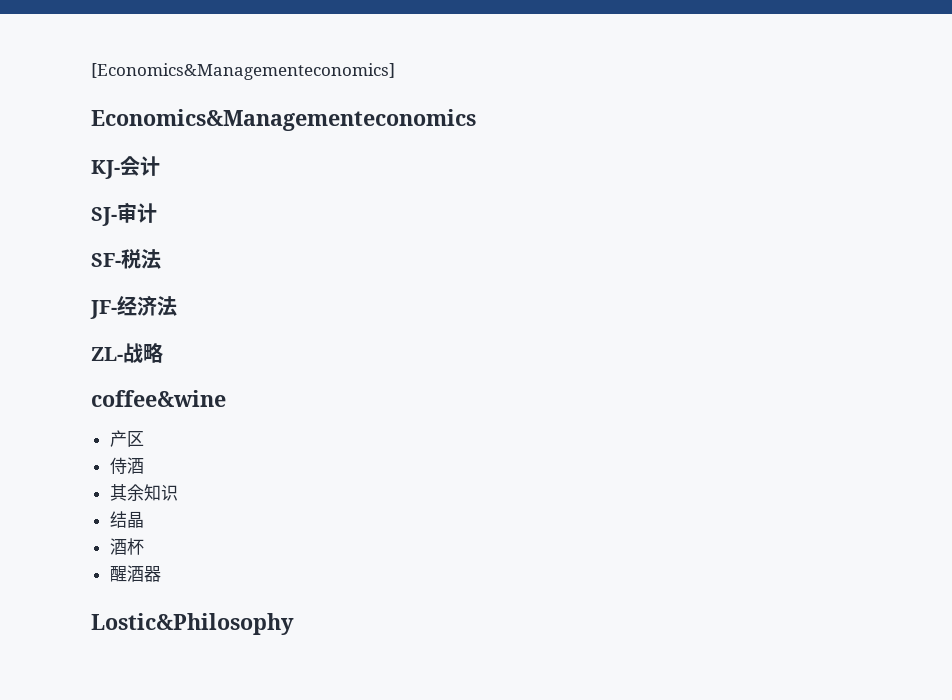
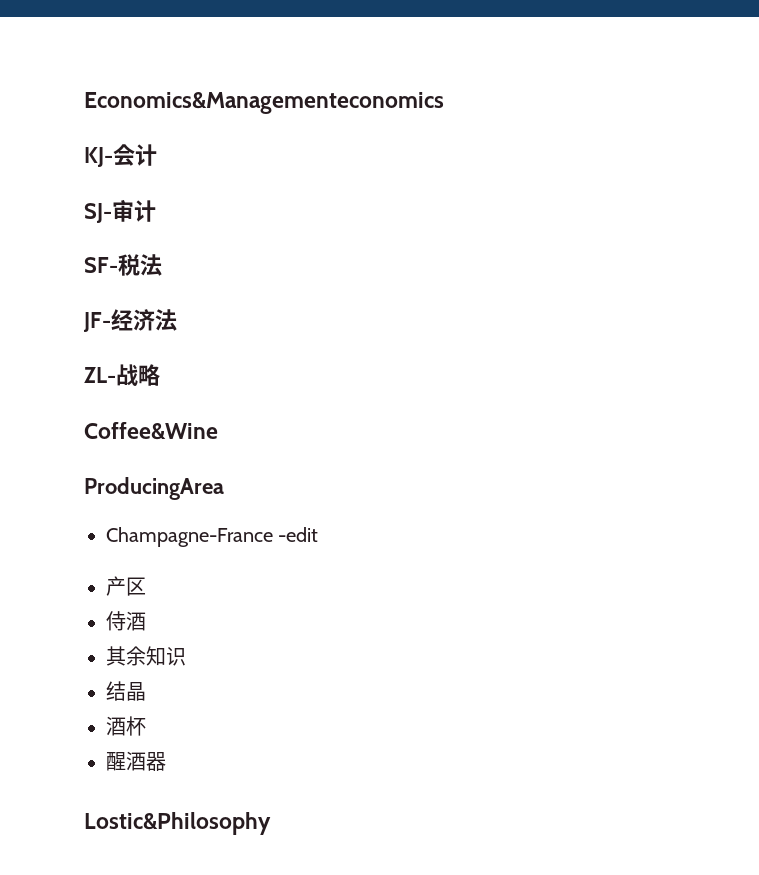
[91,63,395,80] [Economics&Managementeconomics] // -> (84, 103) none
[91,390,226,407] coffee&wine -> [84,422,218,440] [84,477,224,500] [106,527,319,547] Coffee&Wine // ProducingArea // Champagne-France -edit

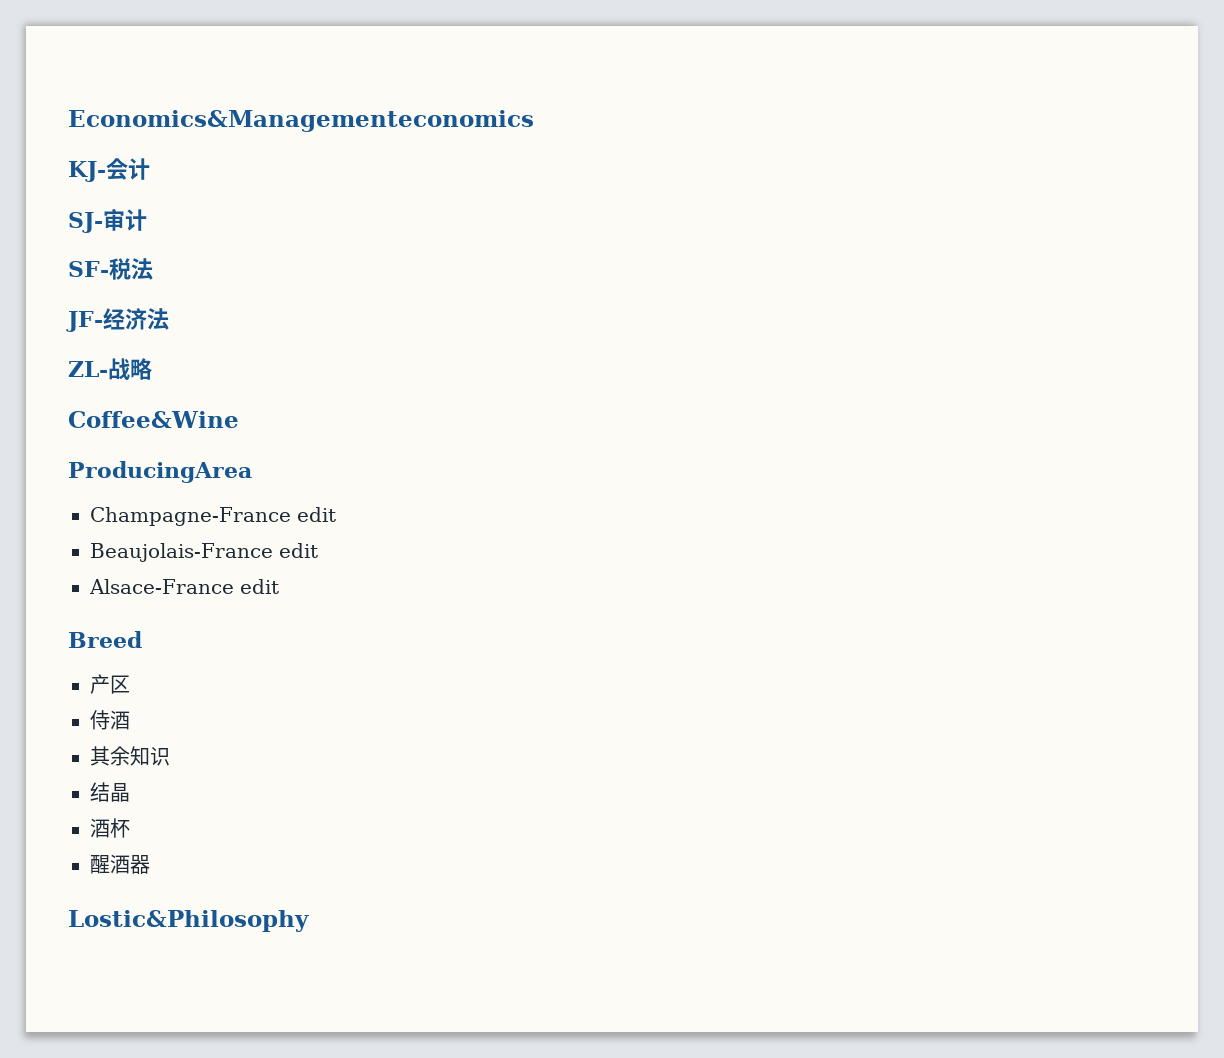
[278,527,319,542] -edit -> [297,507,336,522] [90,543,318,562] [89,579,279,594] [68,631,142,648] edit // Beaujolais-France edit // Alsace-France edit // Breed

